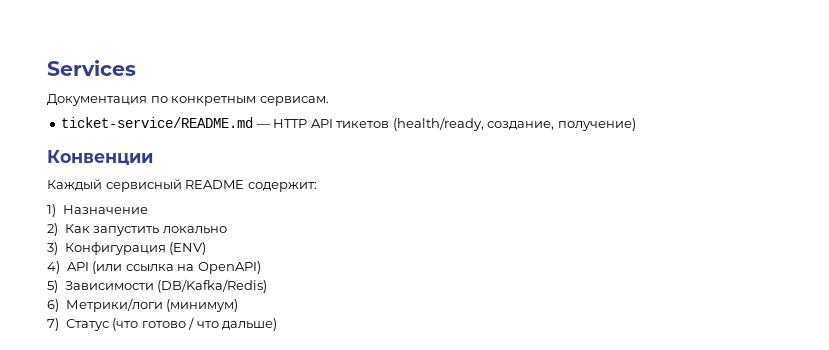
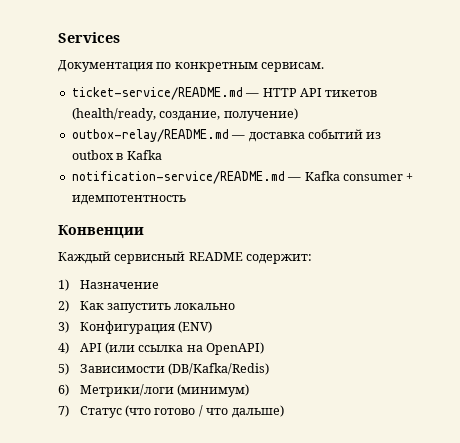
(636, 124) none -> [71,129,382,142] [71,150,162,160] [71,171,414,184] [71,195,186,205] // outbox-relay/README.md — доставка событий из outbox в Kafka // notification-service/README.md — Kafka consumer + идемпотентность

